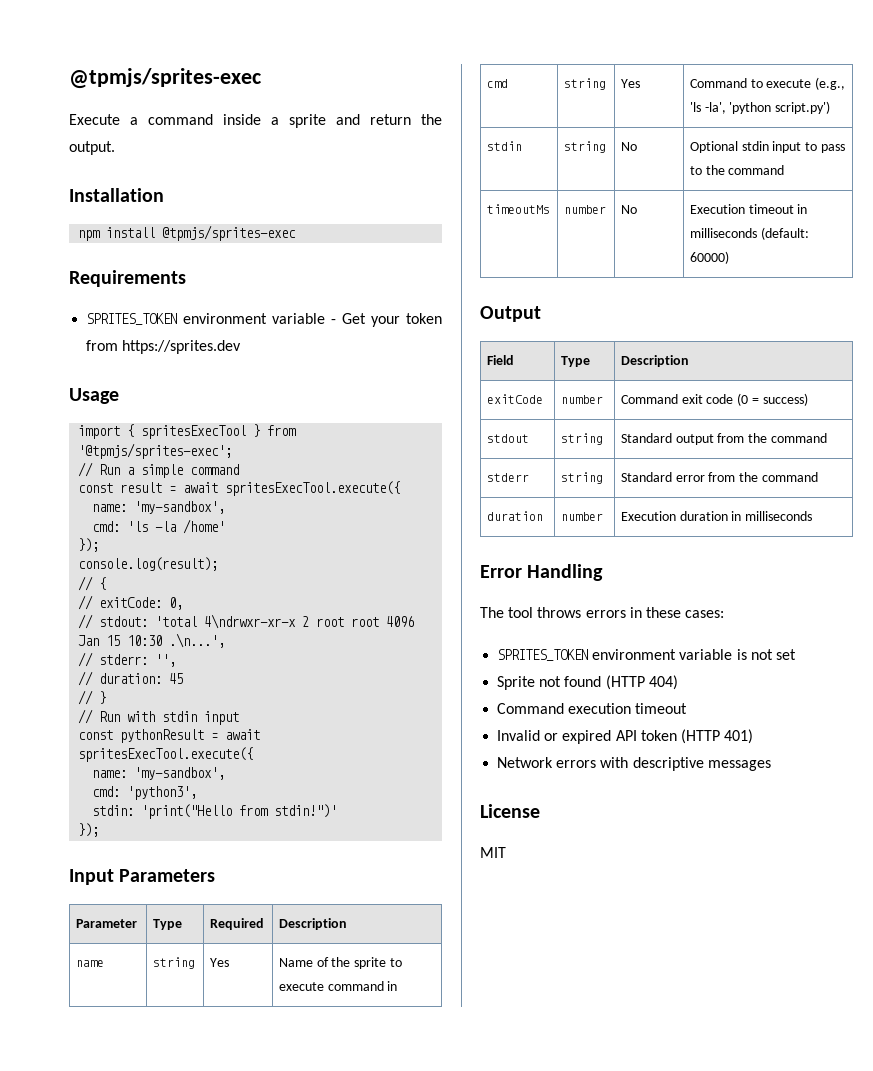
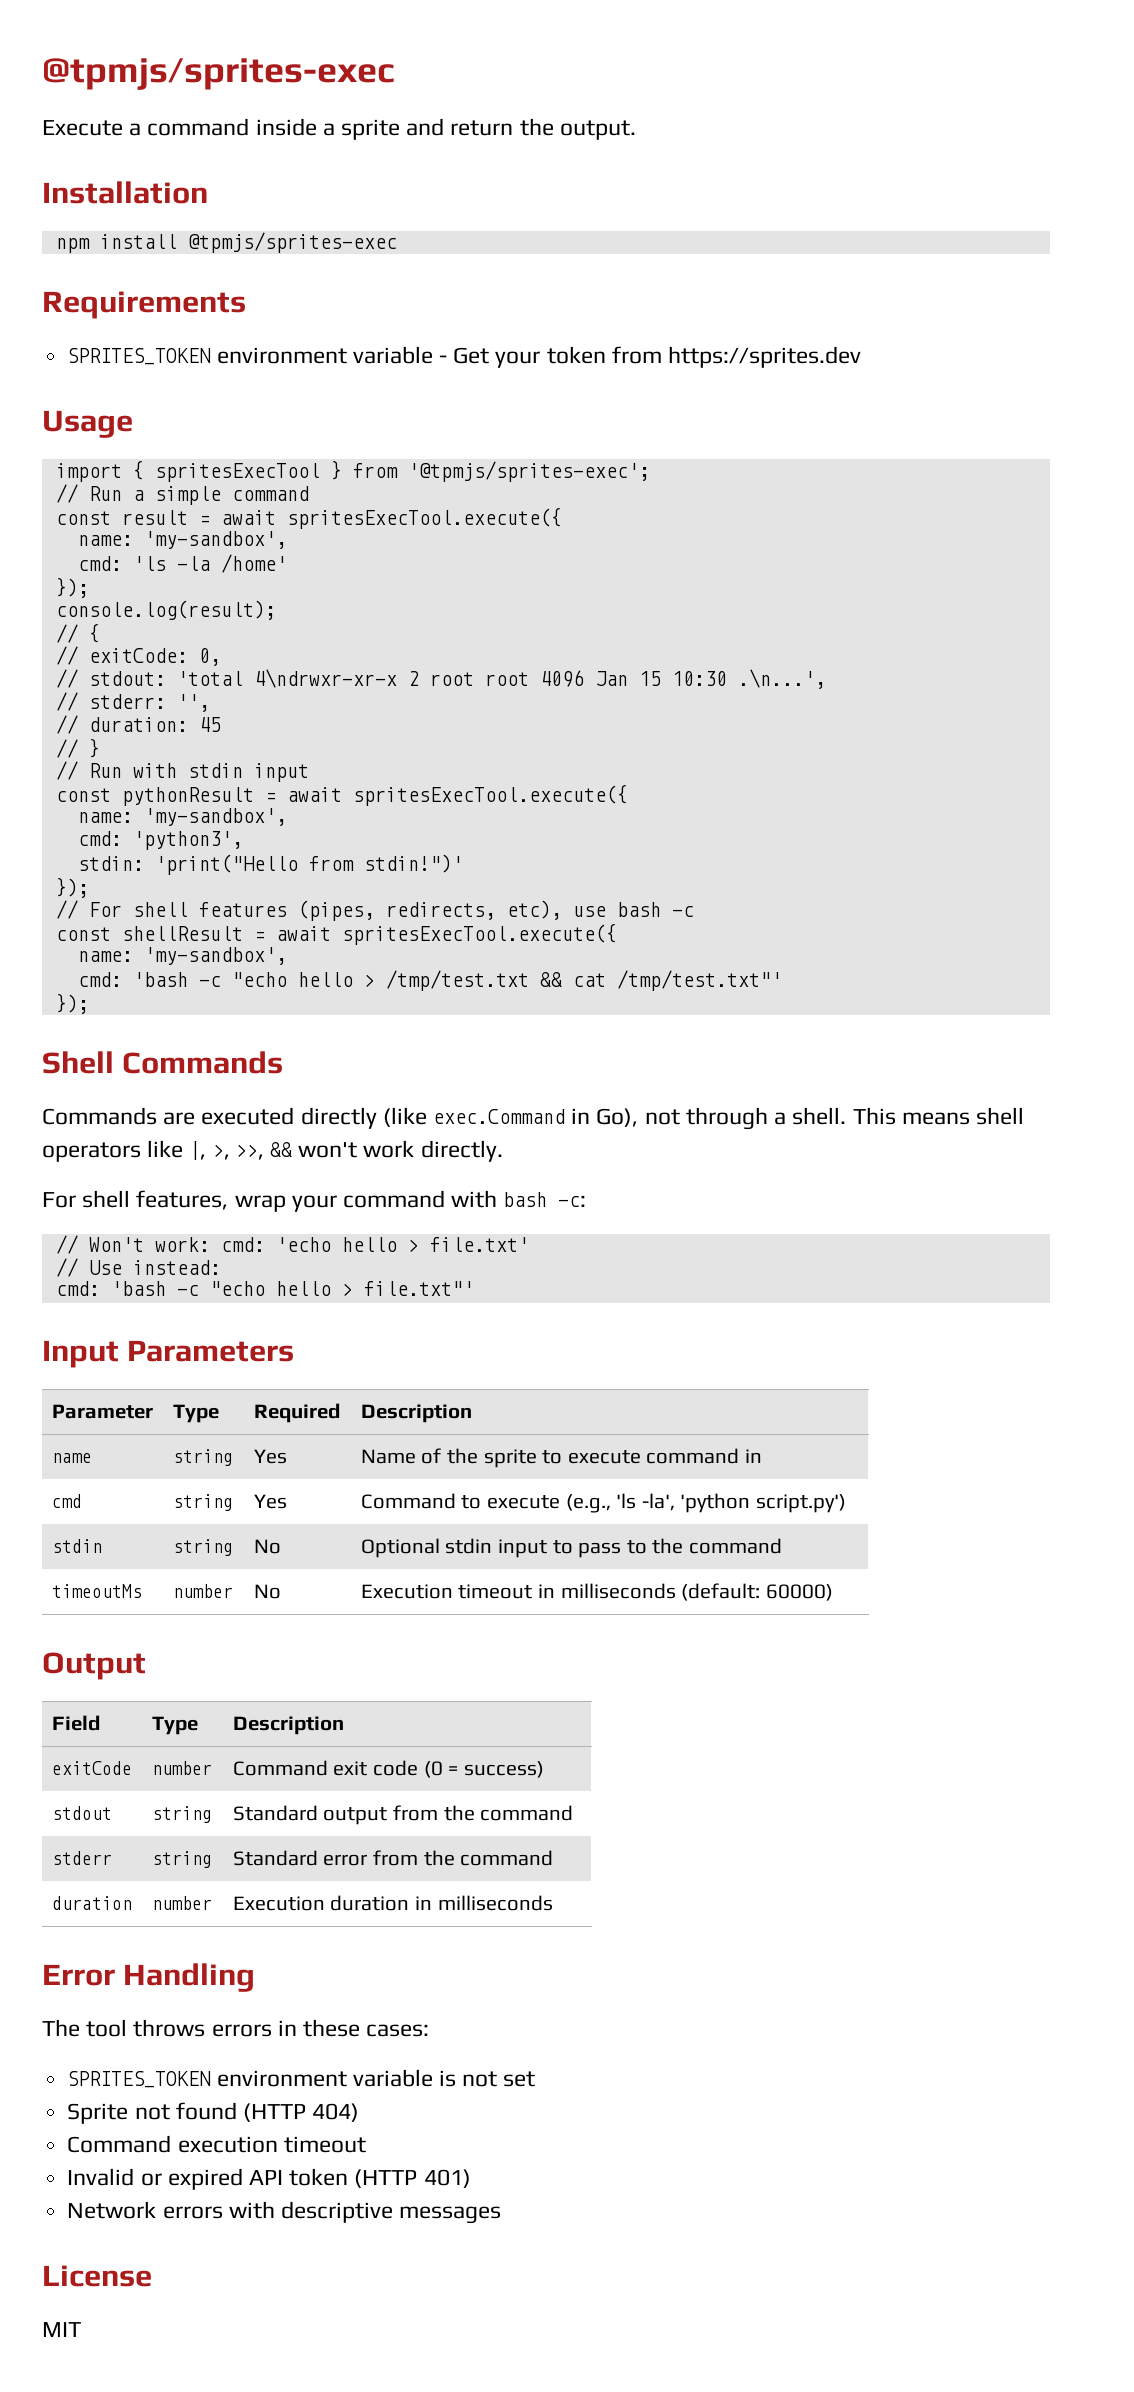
(100, 830) none -> [55,900,694,921] [55,923,617,945] [77,947,287,965] [77,970,782,991] [55,993,89,1014] [42,1051,284,1074] [42,1107,1024,1130] [42,1140,503,1162] [42,1190,587,1212] [55,1235,529,1254] [55,1258,221,1277] [55,1281,474,1296] // // For shell features (pipes, redirects, etc), use bash -c // const shellResult = await spritesExecTool.execute({ // name: 'my-sandbox', // cmd: 'bash -c "echo hello > /tmp/test.txt && cat /tmp/test.txt"' // }); // Shell Commands // Commands are executed directly (like exec.Command in Go), not through a shell. This means shell operators like |, >, >>, && won't work directly. // For shell features, wrap your command with bash -c: // // Won't work: cmd: 'echo hello > file.txt' // // Use instead: // cmd: 'bash -c "echo hello > file.txt"'

